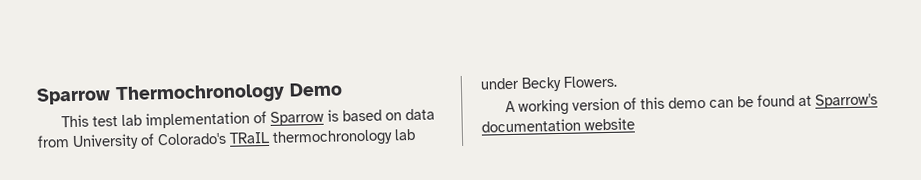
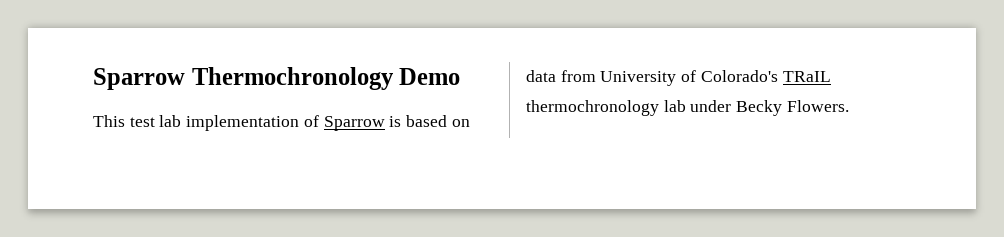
[504,93,878,116] [481,117,635,133] // A working version of this demo can be found at Sparrow's documentation website -> (849, 106) none

